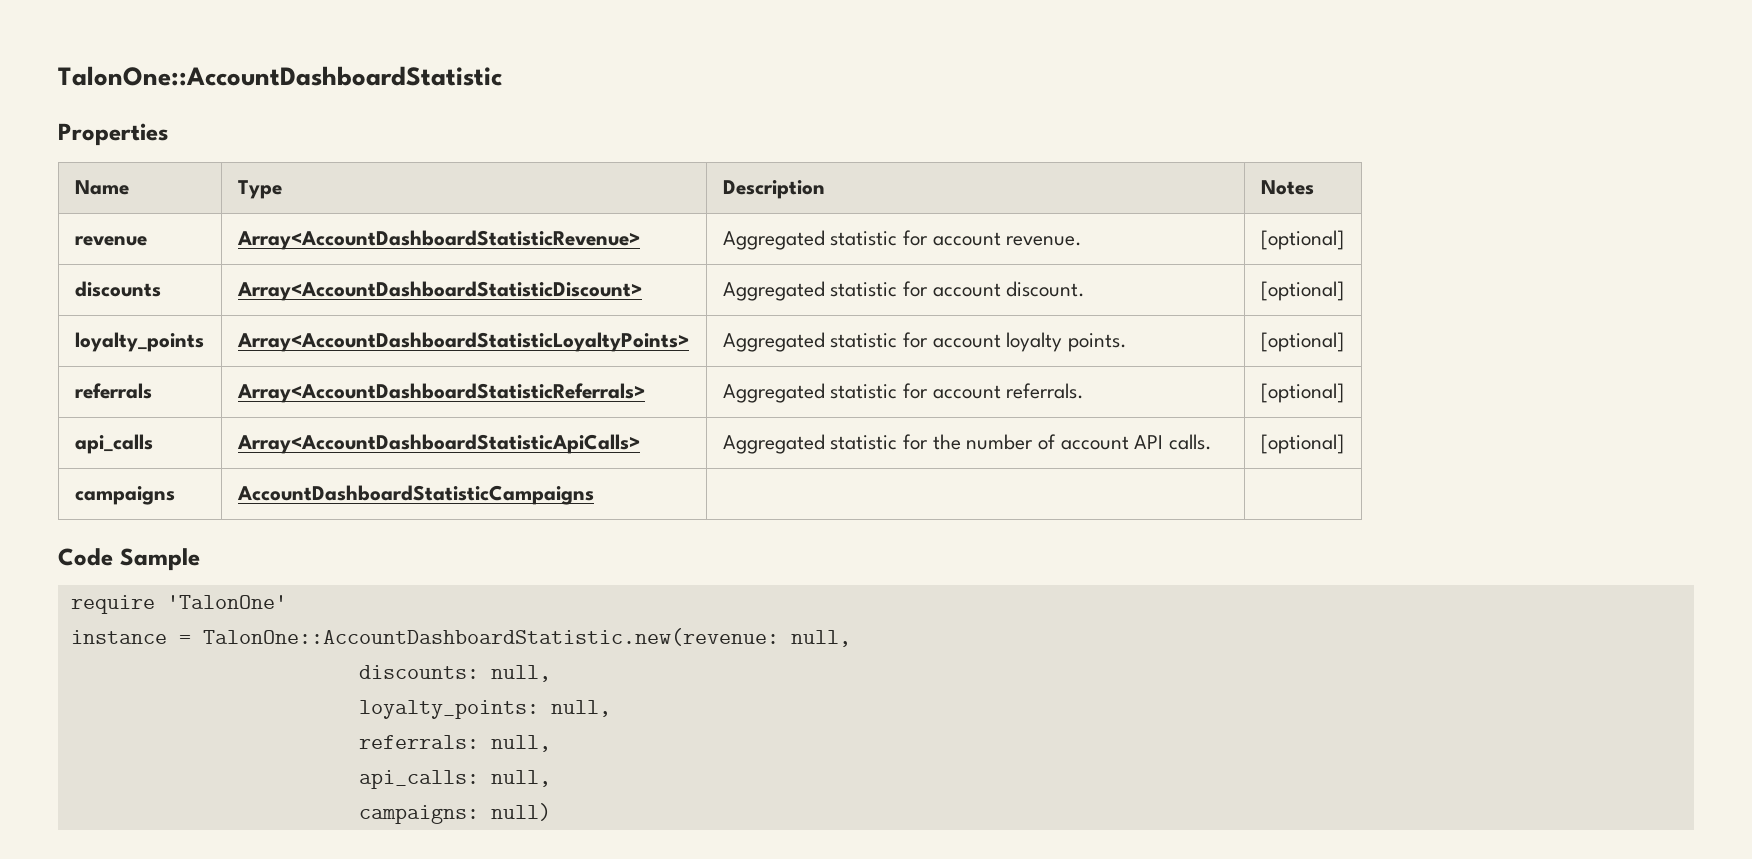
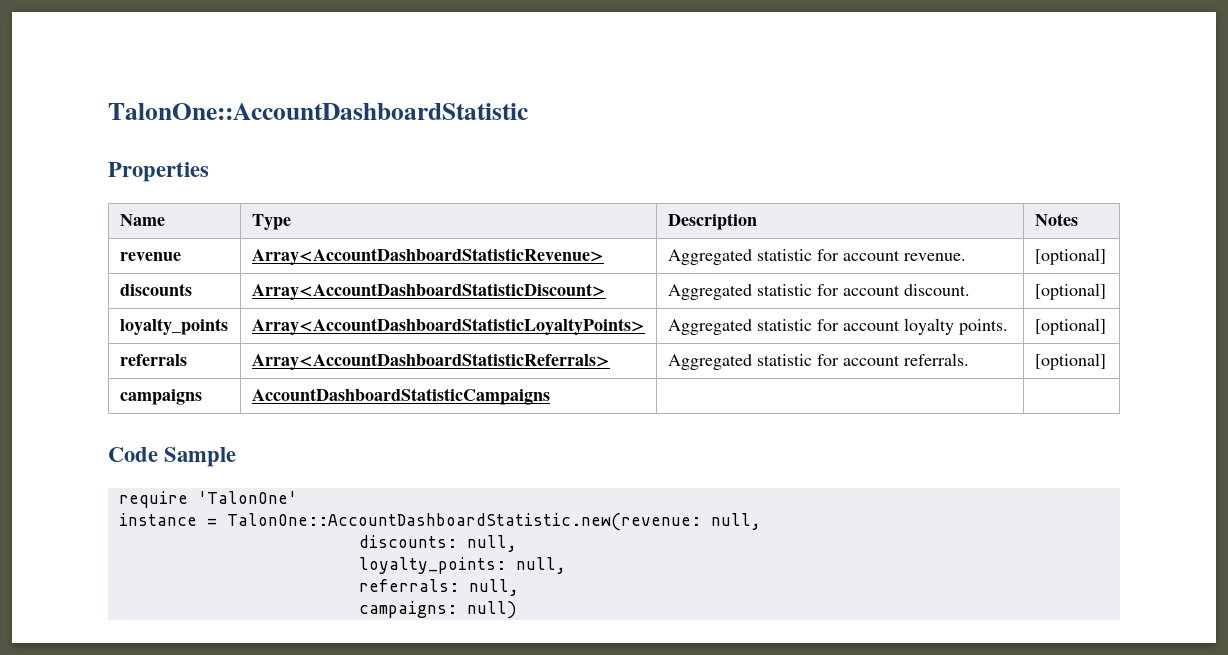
[74,434,153,454] [236,434,640,454] [722,434,1213,454] [1260,434,1344,454] // api_calls | Array<AccountDashboardStatisticApiCalls> | Aggregated statistic for the number of account API calls. | [optional] -> (1106, 361) none
[358,770,551,789] // api_calls: null, -> (519, 587) none

